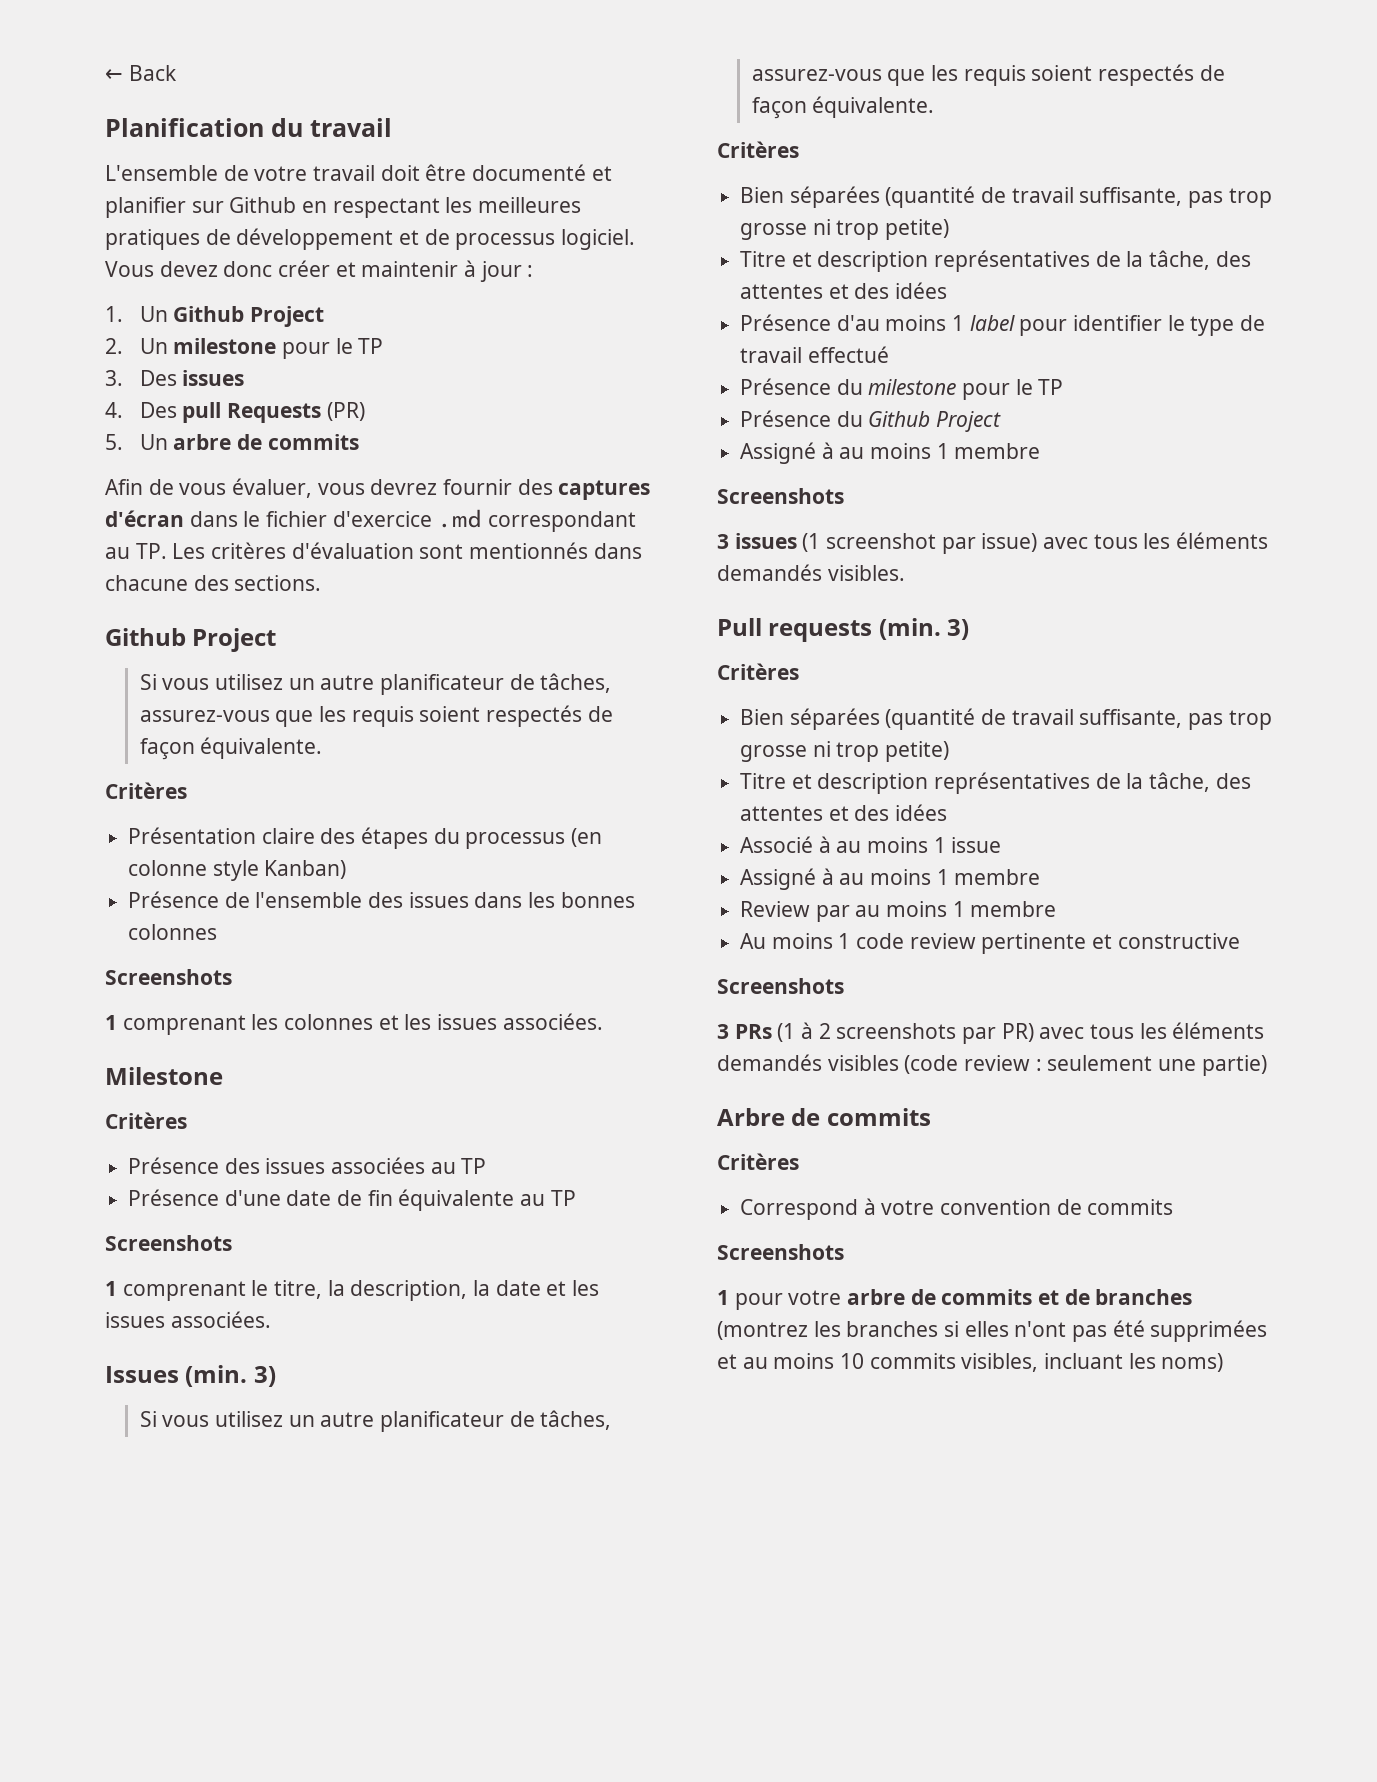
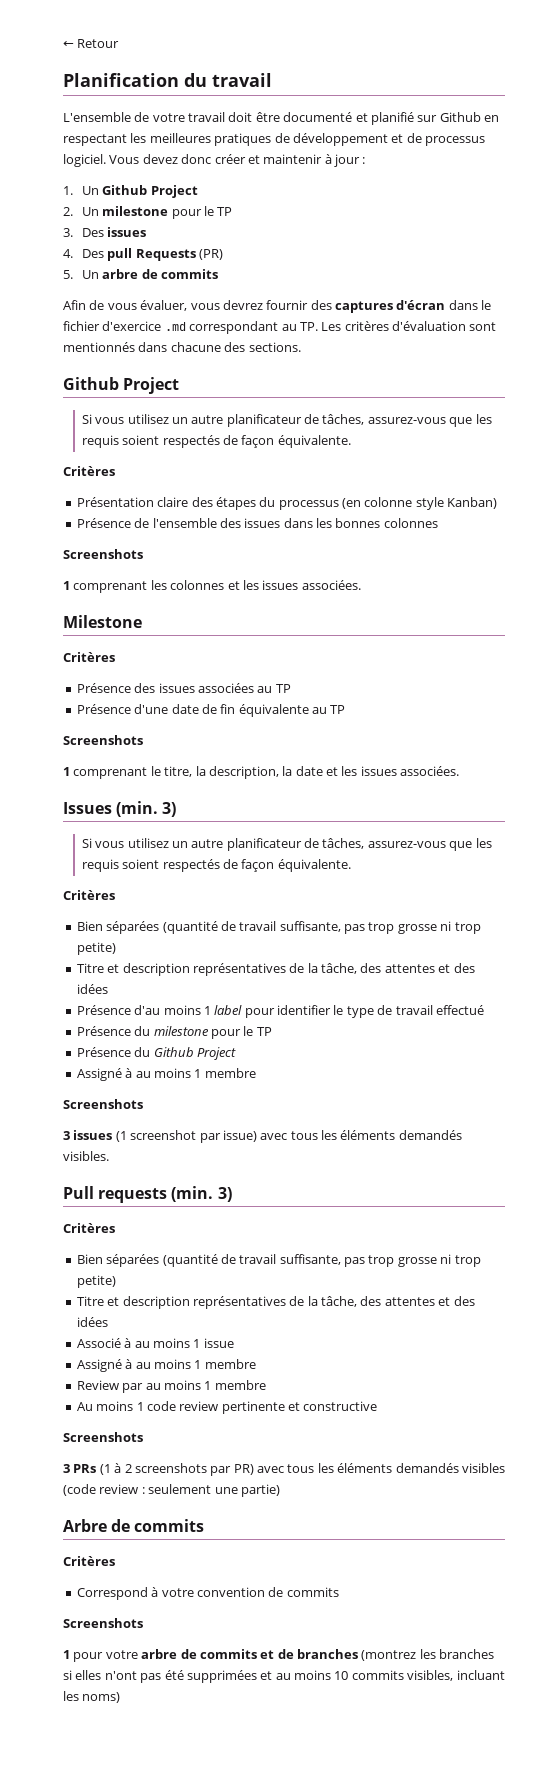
[128,65,177,81] Back -> [77,39,120,48] Retour
[105,197,186,218] planifier -> [370,112,414,125] planifié

